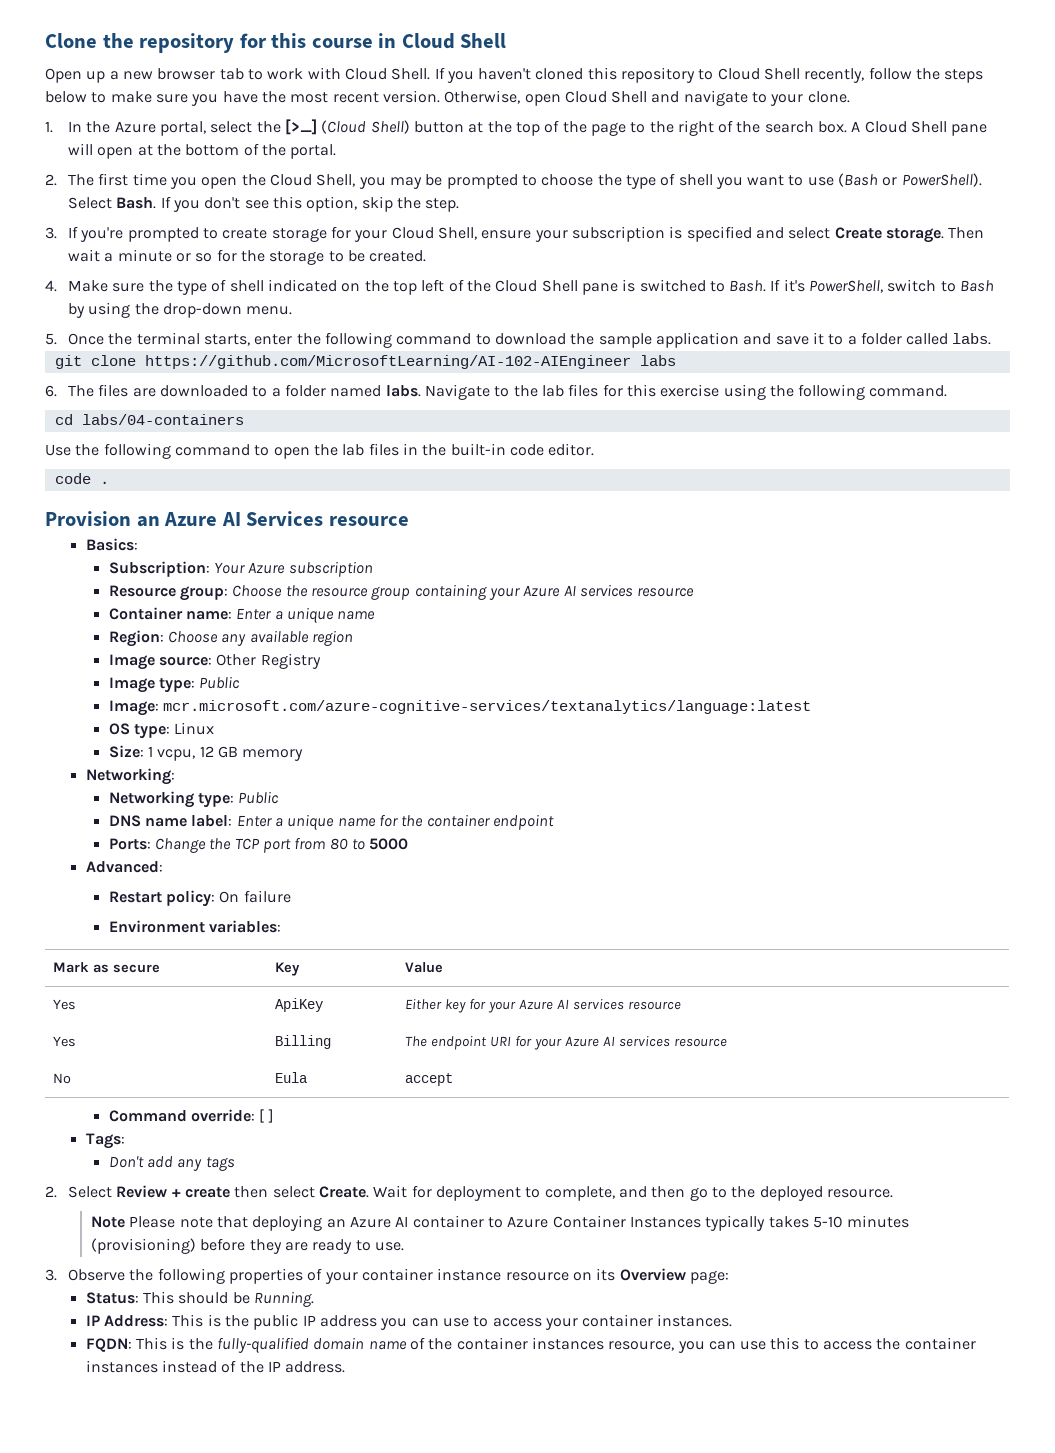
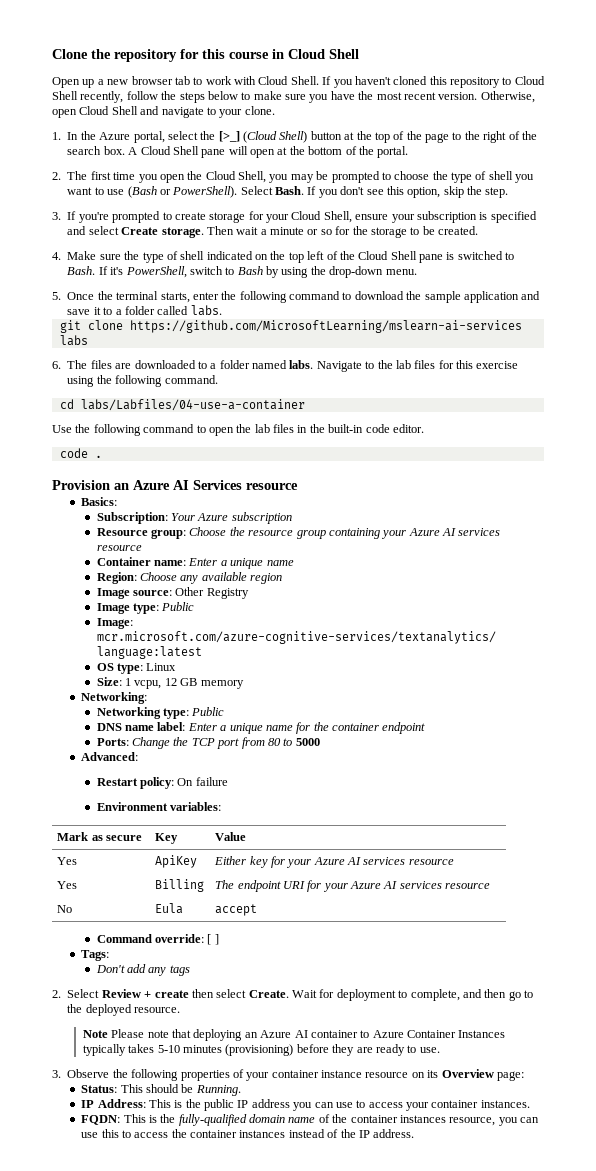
[144,355,631,369] https://github.com/MicrosoftLearning/AI-102-AIEngineer -> [129,320,522,333] https://github.com/MicrosoftLearning/mslearn-ai-services
[81,414,244,425] labs/04-containers -> [80,399,305,411] labs/Labfiles/04-use-a-container

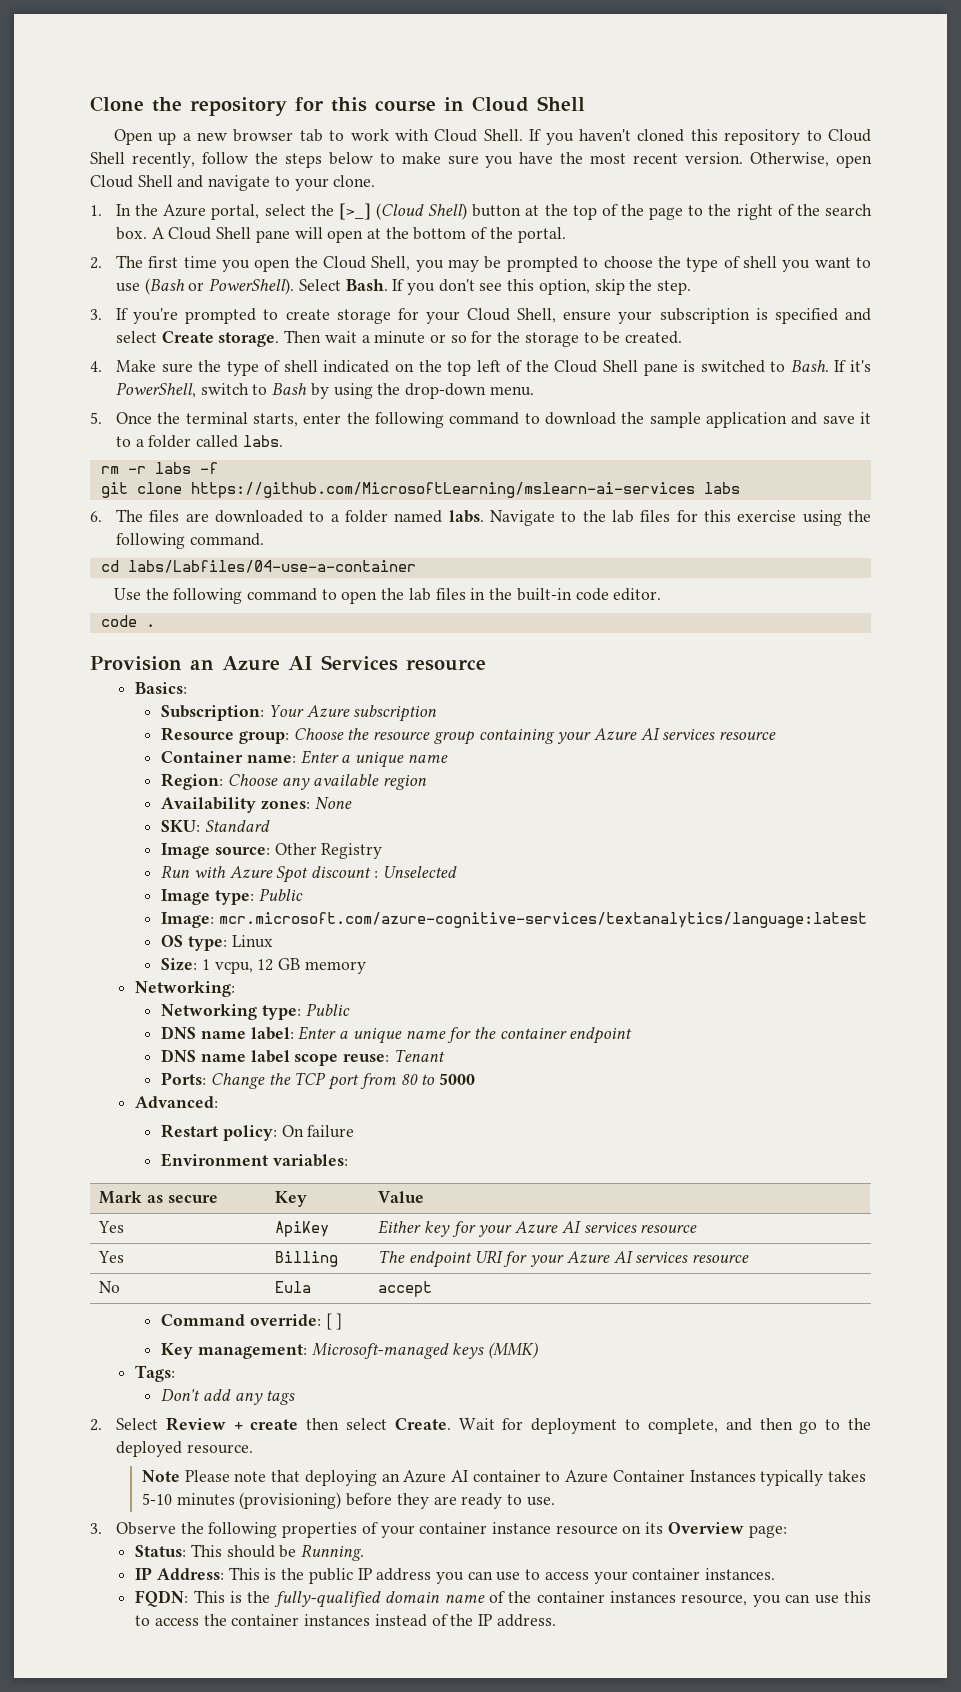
(222, 310) none -> [100,462,218,474] // rm -r labs -f
(283, 578) none -> [161,797,352,813] [161,820,270,832] // Availability zones: None // SKU: Standard
(249, 593) none -> [161,865,457,883] // Run with Azure Spot discount : Unselected
(426, 728) none -> [161,1049,445,1066] // DNS name label scope reuse: Tenant
(219, 939) none -> [161,1342,539,1359] // Key management: Microsoft-managed keys (MMK)

